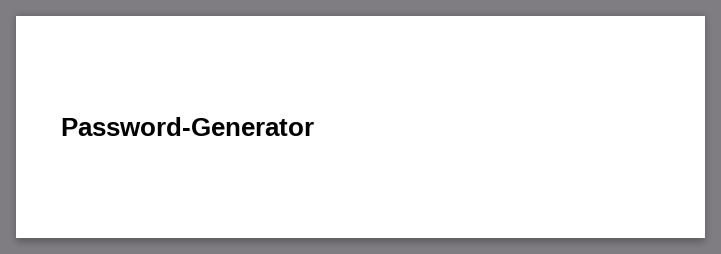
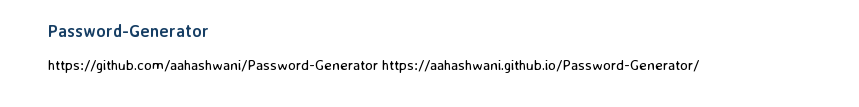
(314, 126) none -> [48,60,699,73] // https://github.com/aahashwani/Password-Generator https://aahashwani.github.io/Password-Generator/

